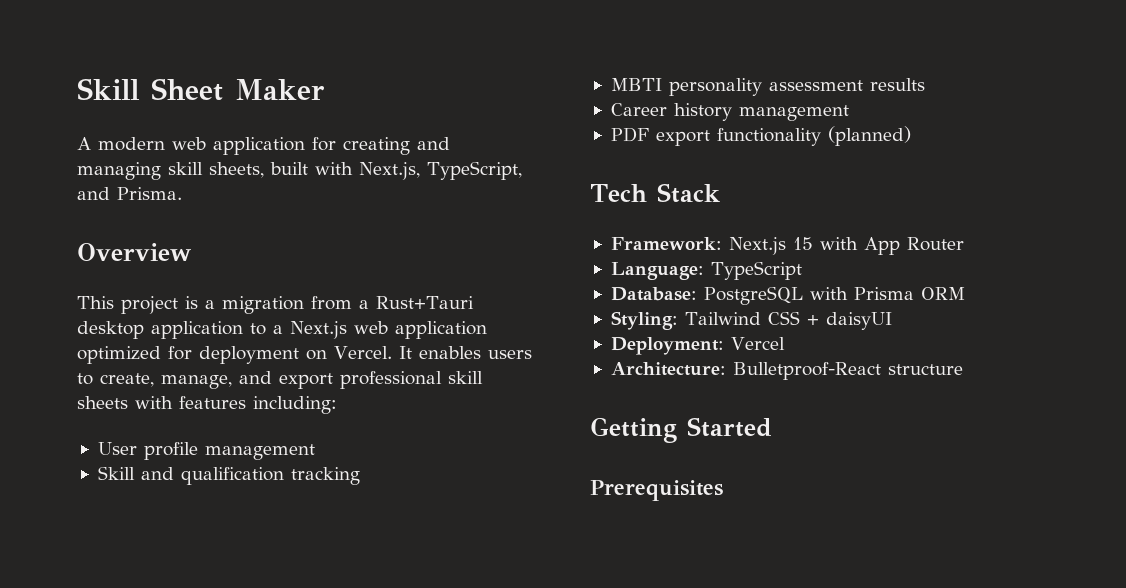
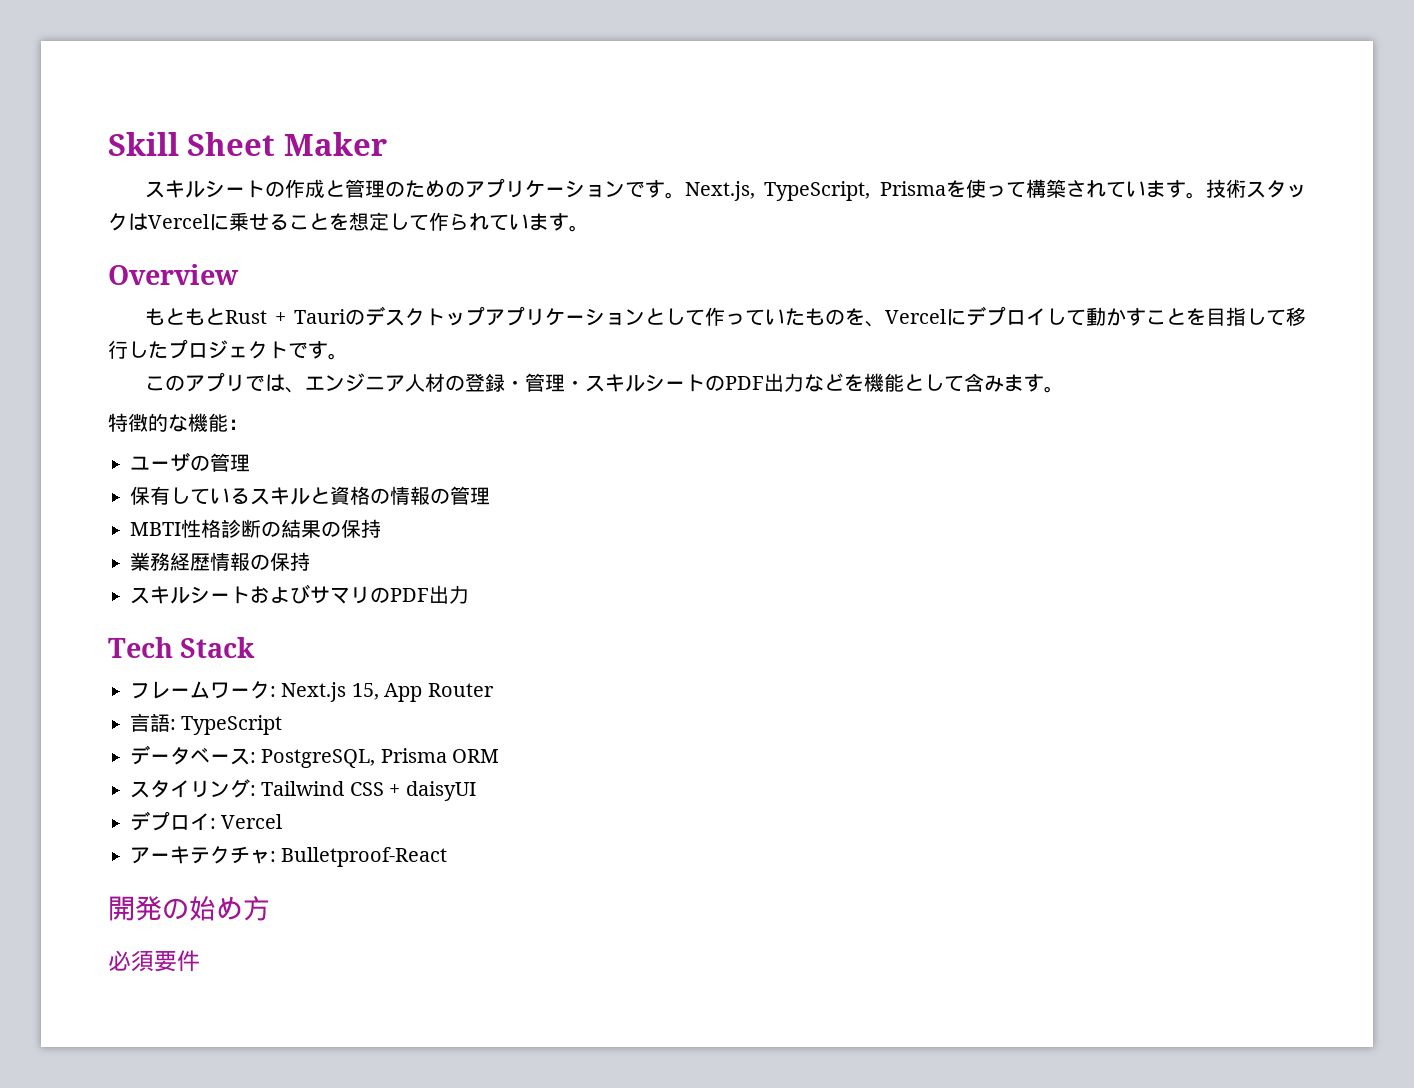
[77,137,450,155] [77,161,522,180] [77,187,182,200] [77,243,191,261] [77,296,474,314] [77,321,487,339] [77,346,532,364] [77,371,483,389] [77,396,337,414] [97,442,315,460] [97,466,360,485] [610,78,925,96] [610,103,849,121] [610,126,911,146] [590,183,720,203] [610,237,858,255] A modern web application for creating and managing skill sheets, built with Next.js, TypeScript, and Prisma. // Overview // This project is a migration from a Rust+Tauri desktop application to a Next.js web application optimized for deployment on Vercel. It enables users to create, manage, and export professional skill sheets with features including: // User profile management // Skill and qualification tracking // MBTI personality assessment results // Career history management // PDF export functionality (planned) // Tech Stack // Framework: Next.js 15 with -> [144,178,1306,201] [108,212,589,232] [108,264,239,285] [144,306,1306,327] [108,339,348,360] [144,372,1064,393] [108,413,248,432] [130,452,250,472] [130,486,490,505] [130,519,381,538] [130,552,310,571] [130,584,469,604] [108,637,256,658] [130,681,379,702] スキルシートの作成と管理のためのアプリケーションです。Next.js, TypeScript, Prismaを使って構築されています。技術スタックはVercelに乗せることを想定して作られています。 // Overview // もともとRust + Tauriのデスクトップアプリケーションとして作っていたものを、Vercelにデプロイして動かすことを目指して移行したプロジェクトです。 // このアプリでは、エンジニア人材の登録・管理・スキルシートのPDF出力などを機能として含みます。 // 特徴的な機能： // ユーザの管理 // 保有しているスキルと資格の情報の管理 // MBTI性格診断の結果の保持 // 業務経歴情報の保持 // スキルシートおよびサマリのPDF出力 // Tech Stack // フレームワーク: Next.js 15,
[610,262,704,280] Language: -> [130,713,176,732] 言語:
[610,286,965,305] [610,311,892,330] [610,337,785,355] [610,362,963,380] [590,417,772,443] [590,480,723,501] Database: PostgreSQL with Prisma ORM // Styling: Tailwind CSS + daisyUI // Deployment: Vercel // Architecture: Bulletproof-React structure // Getting Started // Prerequisites -> [130,745,500,768] [130,779,476,801] [130,811,283,831] [130,846,448,867] [108,896,270,921] [108,950,200,972] データベース: PostgreSQL, Prisma ORM // スタイリング: Tailwind CSS + daisyUI // デプロイ: Vercel // アーキテクチャ: Bulletproof-React // 開発の始め方 // 必須要件

